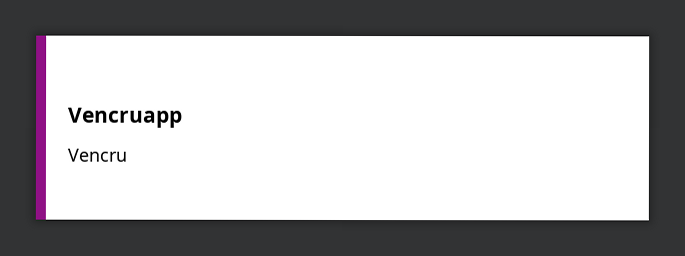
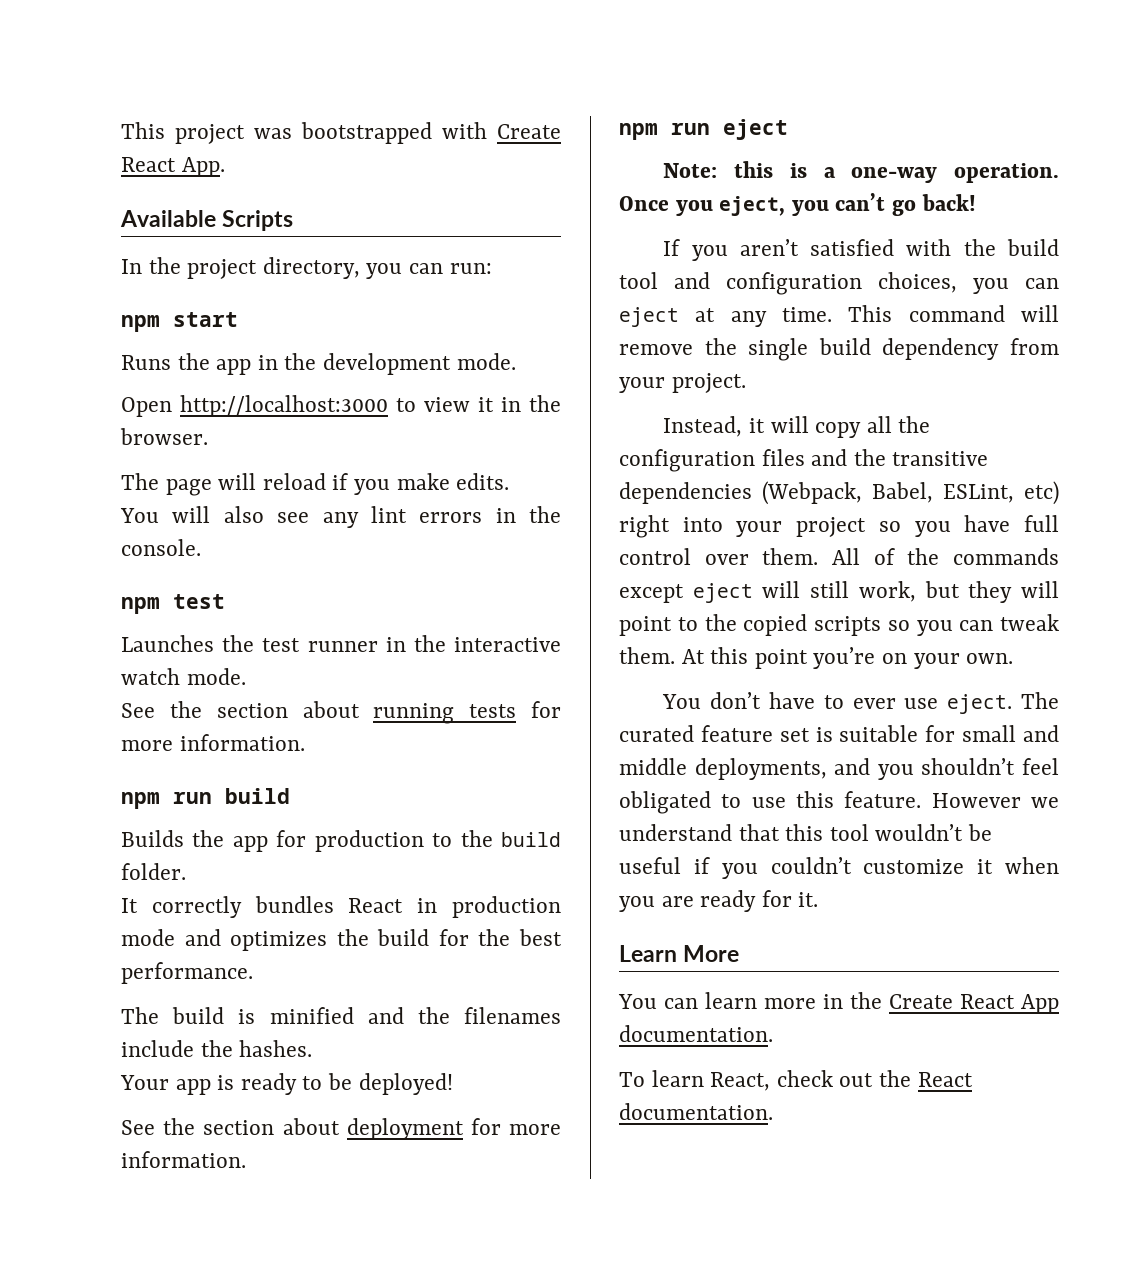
[68,107,183,128] [67,148,127,162] Vencruapp // Vencru -> [121,122,561,144] [121,157,225,177] [120,210,294,231] [121,257,492,279] [121,312,238,332] [121,353,516,375] [121,395,561,417] [120,428,208,445] [121,473,510,496] [120,506,561,528] [121,539,201,556] [121,594,225,614] [121,635,561,652] [121,668,246,685] [121,701,561,724] [121,734,305,751] [121,788,290,809] [121,830,561,852] [121,863,186,880] [121,896,561,918] [121,929,562,951] [121,962,253,984] [121,1007,561,1024] [121,1040,313,1057] [120,1073,453,1095] [121,1118,561,1140] [121,1151,246,1168] [619,119,788,140] [663,161,1059,183] [619,193,976,216] [663,239,1059,261] [619,272,1059,295] [619,305,1059,327] [619,338,1059,361] [619,373,746,393] [663,416,931,438] [619,449,989,472] [619,481,1059,505] [619,515,1059,538] [619,548,1059,565] [619,581,1059,603] [619,614,1059,636] [619,647,1014,669] [662,692,1059,714] [619,725,1059,742] [619,758,1059,780] [619,791,1059,814] [619,824,993,841] [619,857,1059,879] [619,890,819,912] [619,945,740,962] [618,992,1059,1014] [619,1025,773,1042] [619,1070,973,1091] [619,1103,773,1120] This project was bootstrapped with Create React App. // Available Scripts // In the project directory, you can run: // npm start // Runs the app in the development mode. // Open http://localhost:3000 to view it in the browser. // The page will reload if you make edits. // You will also see any lint errors in the console. // npm test // Launches the test runner in the interactive watch mode. // See the section about running tests for more information. // npm run build // Builds the app for production to the build folder. // It correctly bundles React in production mode and optimizes the build for the best performance. // The build is minified and the filenames include the hashes. // Your app is ready to be deployed! // See the section about deployment for more information. // npm run eject // Note: this is a one-way operation. Once you eject, you can’t go back! // If you aren’t satisfied with the build tool and configuration choices, you can eject at any time. This command will remove the single build dependency from your project. // Instead, it will copy all the configuration files and the transitive dependencies (Webpack, Babel, ESLint, etc) right into your project so you have full control over them. All of the commands except eject will still work, but they will point to the copied scripts so you can tweak them. At this point you’re on your own. // You don’t have to ever use eject. The curated feature set is suitable for small and middle deployments, and you shouldn’t feel obligated to use this feature. However we understand that this tool wouldn’t be useful if you couldn’t customize it when you are ready for it. // Learn More // You can learn more in the Create React App documentation. // To learn React, check out the React documentation.

